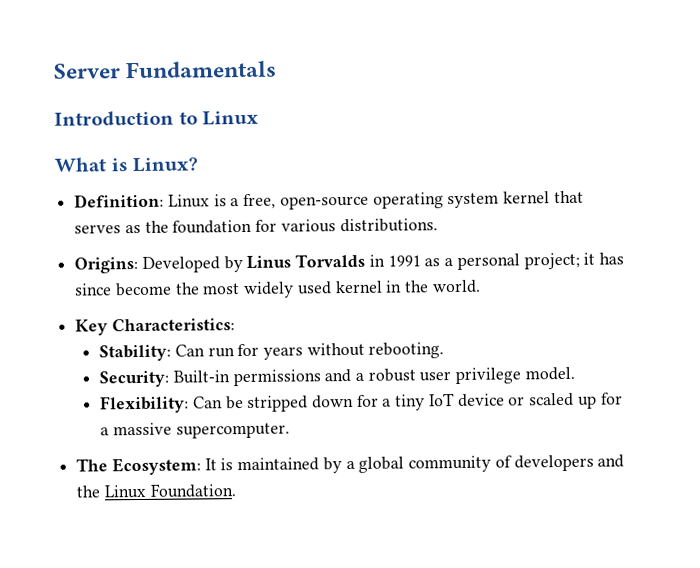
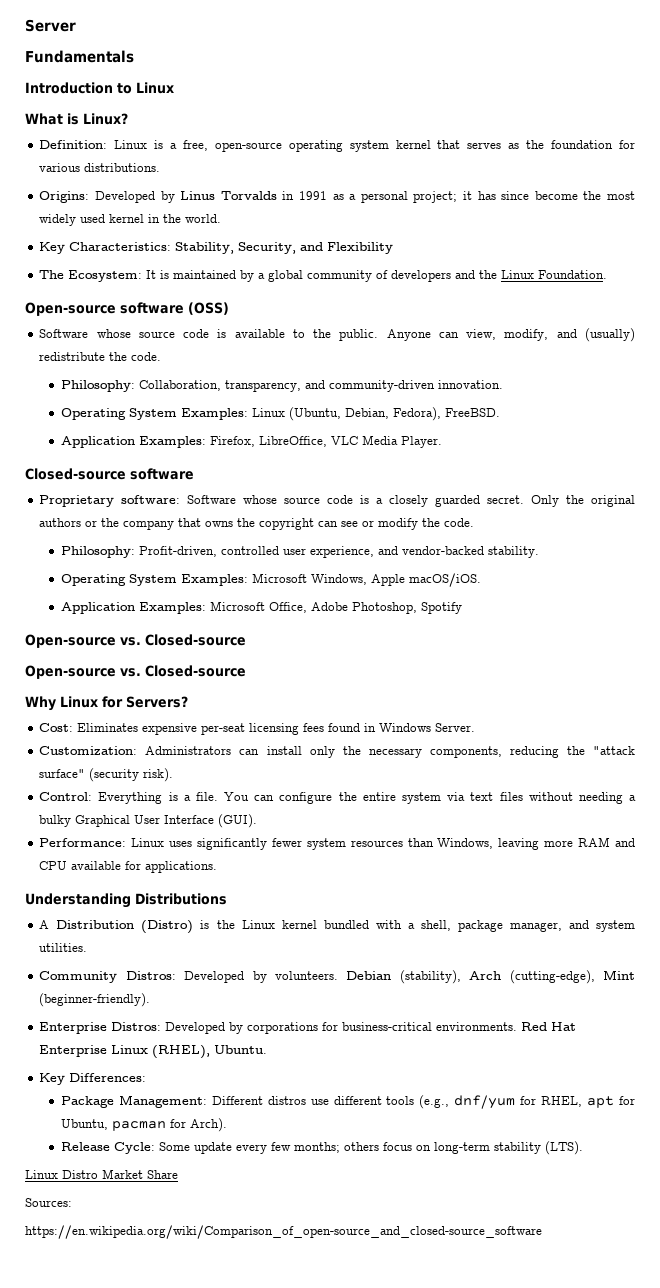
(121, 71) none -> (76, 25) //
[99,342,445,362] [99,366,575,388] [100,392,623,414] [100,422,290,439] // Stability: Can run for years without rebooting. // Security: Built-in permissions and a robust user privilege model. // Flexibility: Can be stripped down for a tiny IoT device or scaled up for a massive supercomputer. -> [175,242,394,254] Stability, Security, and Flexibility
(237, 490) none -> [25,302,229,316] [39,328,636,342] [39,352,162,361] [60,380,503,392] [60,407,500,421] [60,435,442,448] [25,468,194,480] [39,495,635,507] [39,518,475,530] [60,546,539,558] [60,573,481,587] [60,601,462,614] [25,634,246,648] [25,665,246,679] [25,696,188,711] [39,723,476,735] [39,746,635,758] [39,768,174,782] [39,792,636,804] [39,814,258,828] [39,837,635,850] [39,861,218,873] [25,893,227,908] [39,920,635,934] [39,943,88,952] [39,970,635,984] [39,993,151,1007] [39,1022,577,1034] [39,1045,268,1059] [39,1073,147,1085] [60,1095,636,1109] [60,1118,227,1132] [60,1141,583,1155] [25,1169,178,1179] [25,1198,72,1207] [25,1225,542,1239] // Open-source software (OSS) // Software whose source code is available to the public. Anyone can view, modify, and (usually) redistribute the code. // Philosophy: Collaboration, transparency, and community-driven innovation. // Operating System Examples: Linux (Ubuntu, Debian, Fedora), FreeBSD. // Application Examples: Firefox, LibreOffice, VLC Media Player. // Closed-source software // Proprietary software: Software whose source code is a closely guarded secret. Only the original authors or the company that owns the copyright can see or modify the code. // Philosophy: Profit-driven, controlled user experience, and vendor-backed stability. // Operating System Examples: Microsoft Windows, Apple macOS/iOS. // Application Examples: Microsoft Office, Adobe Photoshop, Spotify // Open-source vs. Closed-source // Open-source vs. Closed-source // Why Linux for Servers? // Cost: Eliminates expensive per-seat licensing fees found in Windows Server. // Customization: Administrators can install only the necessary components, reducing the "attack surface" (security risk). // Control: Everything is a file. You can configure the entire system via text files without needing a bulky Graphical User Interface (GUI). // Performance: Linux uses significantly fewer system resources than Windows, leaving more RAM and CPU available for applications. // Understanding Distributions // A Distribution (Distro) is the Linux kernel bundled with a shell, package manager, and system utilities. // Community Distros: Developed by volunteers. Debian (stability), Arch (cutting-edge), Mint (beginner-friendly). // Enterprise Distros: Developed by corporations for business-critical environments. Red Hat Enterprise Linux (RHEL), Ubuntu. // Key Differences: // Package Management: Different distros use different tools (e.g., dnf/yum for RHEL, apt for Ubuntu, pacman for Arch). // Release Cycle: Some update every few months; others focus on long-term stability (LTS). // Linux Distro Market Share // Sources: // https://en.wikipedia.org/wiki/Comparison_of_open-source_and_closed-source_software

